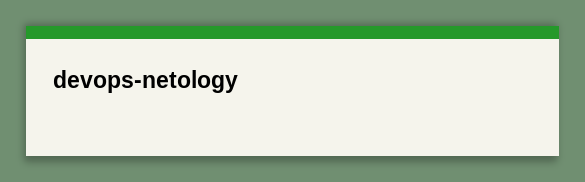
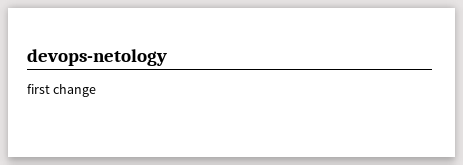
(238, 81) none -> [27,84,97,97] // first change

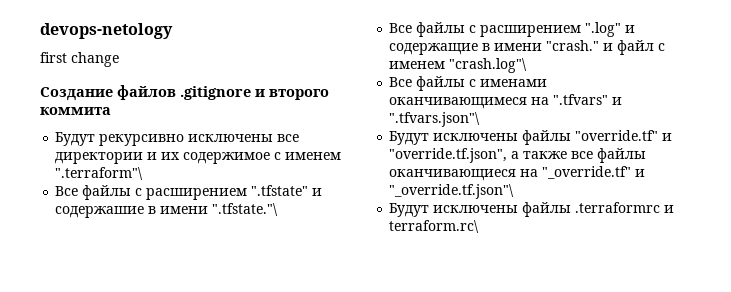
(97, 90) none -> [40,85,329,101] [40,107,111,115] [55,132,300,146] [55,152,342,164] [55,167,144,180] [55,185,323,200] [55,203,279,218] [389,22,636,37] [389,40,666,55] [389,58,528,73] [389,76,548,91] [389,94,623,109] [389,112,481,127] [389,130,673,145] [389,148,647,163] [389,166,646,181] [389,184,515,199] [389,202,675,217] [389,220,480,233] // Создание файлов .gitignore и второго коммита // Будут рекурсивно исключены все директории и их содержимое с именем ".terraform"\ // Все файлы с расширением ".tfstate" и содержашие в имени ".tfstate."\ // Все файлы с расширением ".log" и содержащие в имени "crash." и файл с именем "crash.log"\ // Все файлы с именами оканчивающимеся на ".tfvars" и ".tfvars.json"\ // Будут исключены файлы "override.tf" и "override.tf.json", а также все файлы оканчивающиеся на "_override.tf" и "_override.tf.json"\ // Будут исключены файлы .terraformrc и terraform.rc\

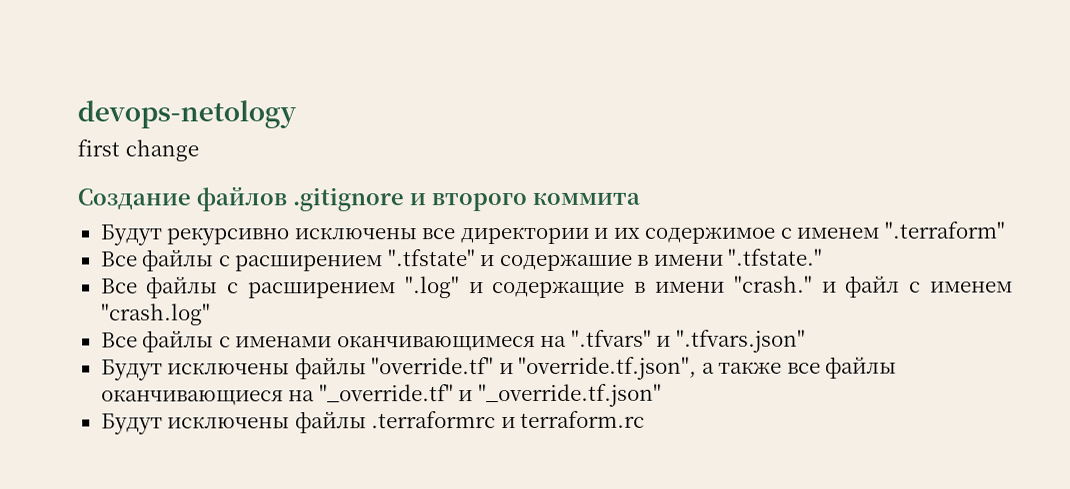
[55,167,144,180] ".terraform"\ -> [883,221,1005,239] ".terraform"
[212,203,279,216] ".tfstate."\ -> [728,248,824,266] ".tfstate."
[449,58,528,73] "crash.log"\ -> [100,303,211,326] "crash.log"
[389,112,481,127] ".tfvars.json"\ -> [675,329,806,353] ".tfvars.json"
[389,184,515,199] "_override.tf.json"\ -> [477,383,662,408] "_override.tf.json"
[389,220,480,233] terraform.rc\ -> [520,410,646,429] terraform.rc

